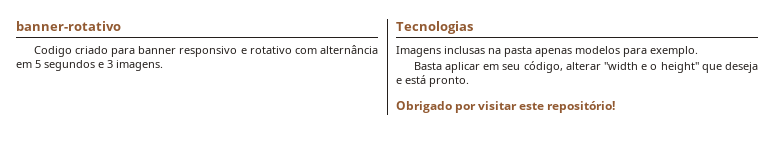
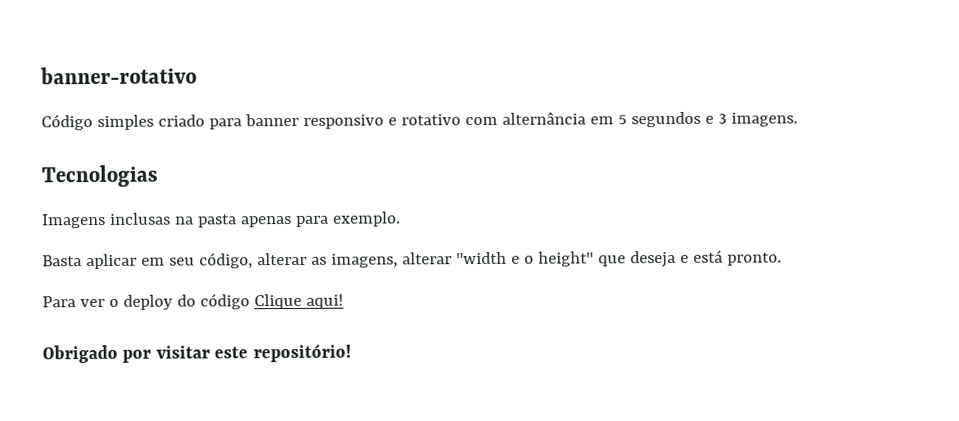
[33,46,72,57] Codigo -> [41,114,154,131] Código simples
[575,46,620,54] modelos -> (292, 221) none
(601, 66) none -> [310,252,452,268] as imagens, alterar
(469, 81) none -> [42,293,344,310] // Para ver o deploy do código Clique aqui!

